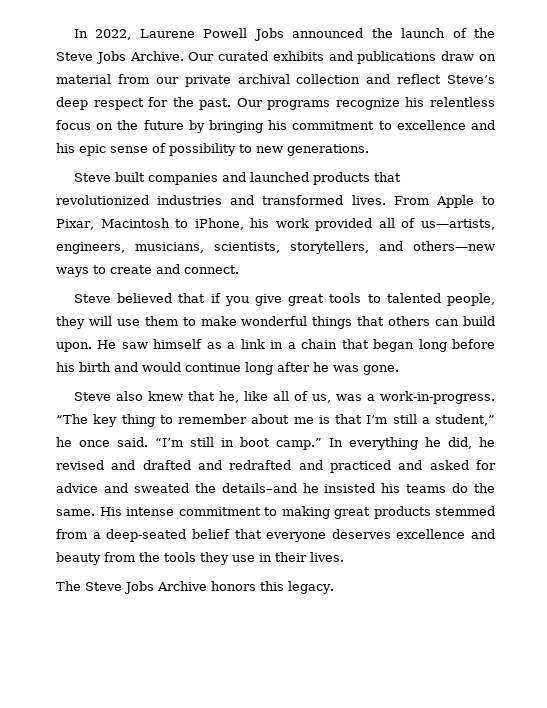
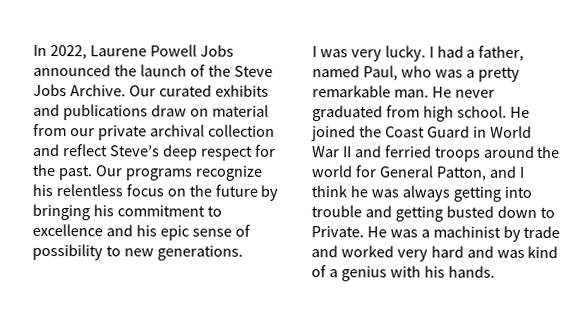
[73,172,401,185] [56,195,496,208] [56,218,495,231] [56,241,495,254] [56,264,239,277] [73,293,496,306] [56,316,496,329] [56,339,495,352] [56,362,399,375] [73,391,495,404] [56,414,495,427] [56,437,495,450] [56,460,496,473] [56,483,495,493] [56,506,495,519] [56,529,495,542] [56,552,344,565] [56,581,334,594] Steve built companies and launched products that revolutionized industries and transformed lives. From Apple to Pixar, Macintosh to iPhone, his work provided all of us—artists, engineers, musicians, scientists, storytellers, and others—new ways to create and connect. // Steve believed that if you give great tools to talented people, they will use them to make wonderful things that others can build upon. He saw himself as a link in a chain that began long before his birth and would continue long after he was gone. // Steve also knew that he, like all of us, was a work-in-progress. “The key thing to remember about me is that I’m still a student,” he once said. “I’m still in boot camp.” In everything he did, he revised and drafted and redrafted and practiced and asked for advice and sweated the details–and he insisted his teams do the same. His intense commitment to making great products stemmed from a deep-seated belief that everyone deserves excellence and beauty from the tools they use in their lives. // The Steve Jobs Archive honors this legacy. -> [312,45,525,62] [312,65,520,82] [312,85,495,98] [312,105,530,122] [311,125,532,142] [312,145,561,162] [311,165,525,181] [311,185,532,202] [311,205,555,222] [311,225,561,242] [311,245,559,262] [311,265,495,282] I was very lucky. I had a father, named Paul, who was a pretty remarkable man. He never graduated from high school. He joined the Coast Guard in World War II and ferried troops around the world for General Patton, and I think he was always getting into trouble and getting busted down to Private. He was a machinist by trade and worked very hard and was kind of a genius with his hands.

